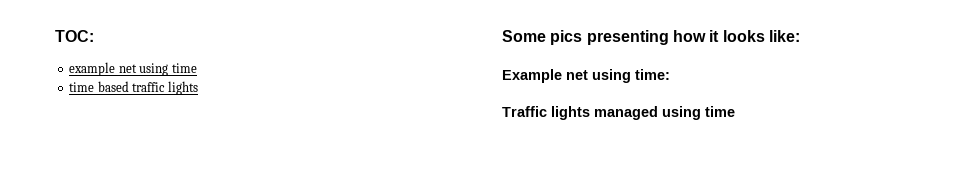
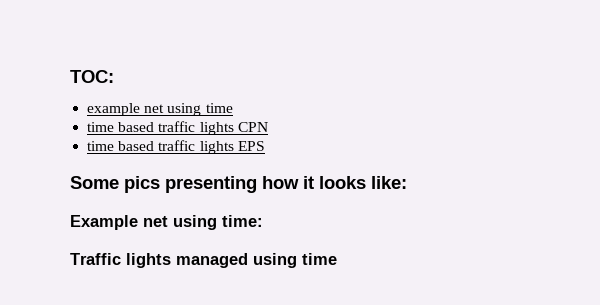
(198, 88) none -> [237,122,268,132] [87,140,265,154] CPN // time based traffic lights EPS

